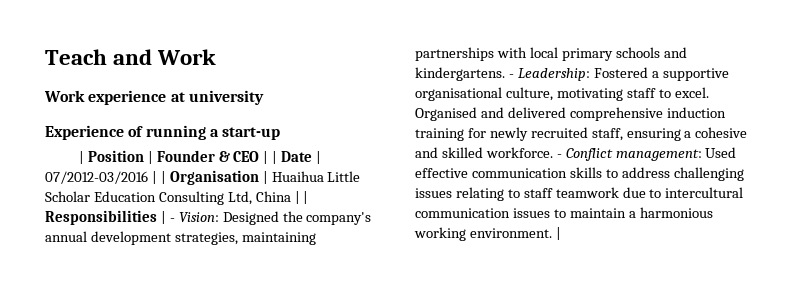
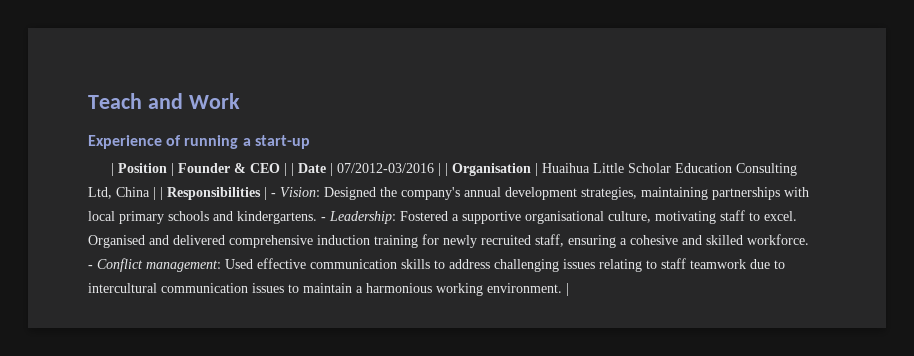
[44,90,264,105] // Work experience at university -> (240, 101) none

